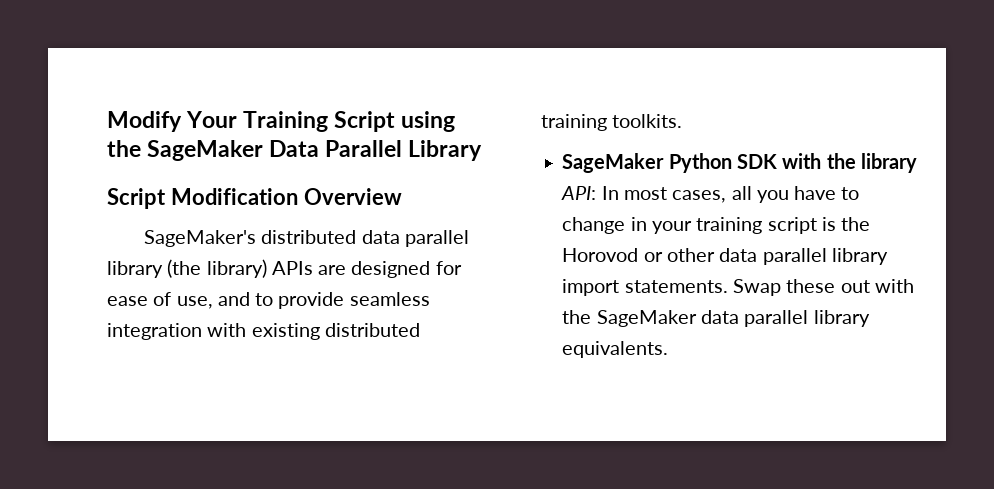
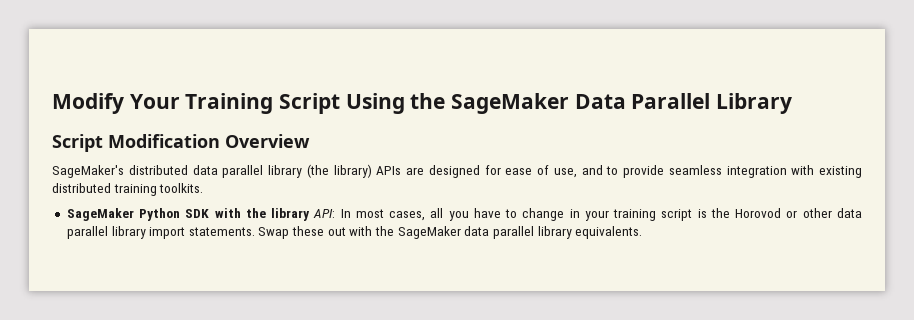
[401,111,456,132] using -> [345,93,405,114] Using

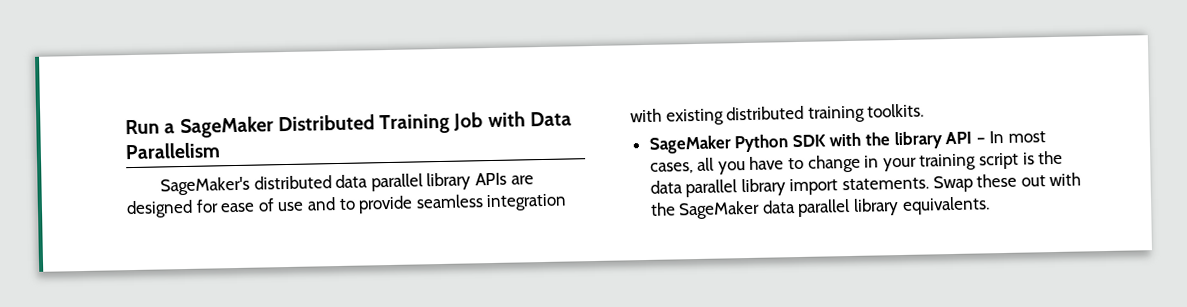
[52,93,793,114] [52,134,310,152] Modify Your Training Script Using the SageMaker Data Parallel Library // Script Modification Overview -> [125,111,572,139] [125,142,221,160] Run a SageMaker Distributed Training Job with Data Parallelism
[306,164,372,178] (the library) -> (472, 181) none
[553,168,577,178] use, -> [277,201,305,212] use
[313,209,336,218] API: -> [945,131,986,145] API –
[735,208,832,218] Horovod or other -> (1064, 157) none

